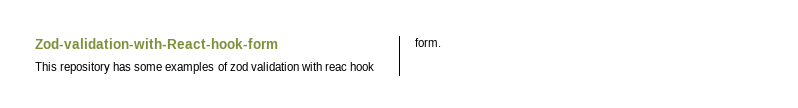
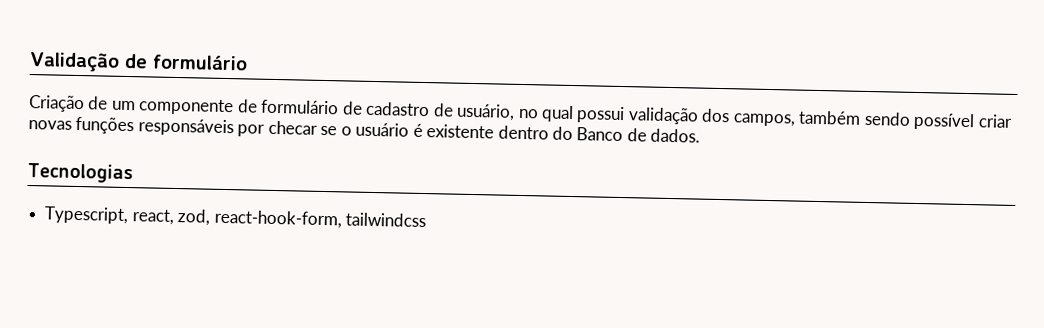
[35,38,278,49] [35,62,375,74] [415,38,441,47] Zod-validation-with-React-hook-form // This repository has some examples of zod validation with reac hook form. -> [29,52,248,72] [28,95,1013,131] [28,116,701,143] [27,162,133,184] [44,206,426,229] Validação de formulário // Criação de um componente de formulário de cadastro de usuário, no qual possui validação dos campos, também sendo possível criar novas funções responsáveis por checar se o usuário é existente dentro do Banco de dados. // Tecnologias // Typescript, react, zod, react-hook-form, tailwindcss

